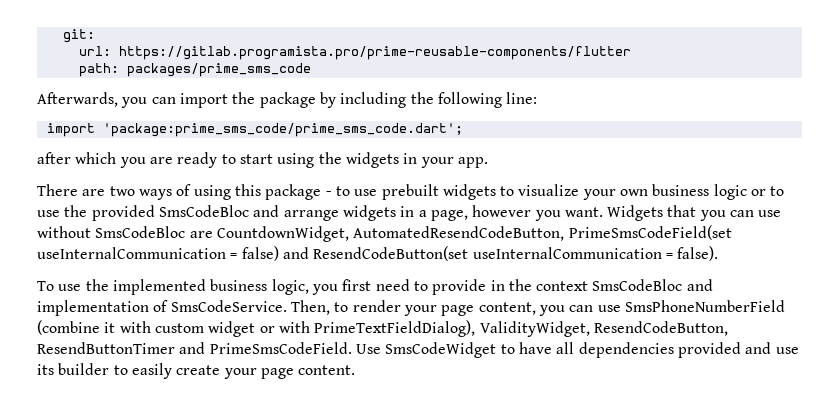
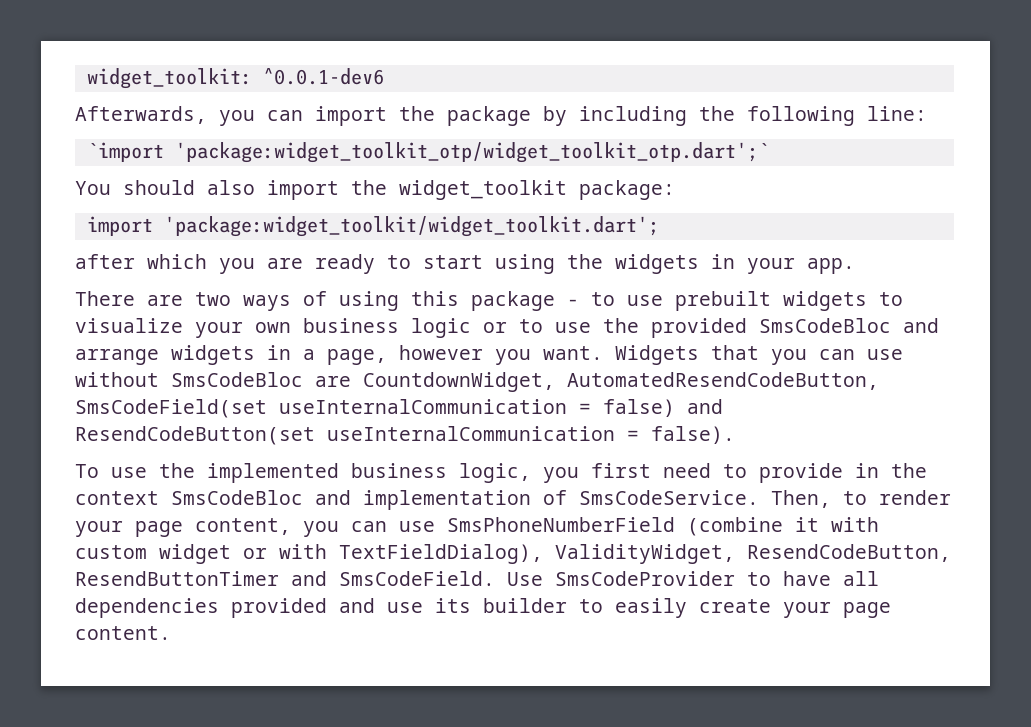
[62,29,95,43] [78,46,631,60] [78,63,311,77] git: // url: https://gitlab.programista.pro/prime-reusable-components/flutter // path: packages/prime_sms_code -> [86,68,384,89] widget_toolkit: ^0.0.1-dev6
[46,123,463,137] import 'package:prime_sms_code/prime_sms_code.dart'; -> [86,142,769,163] [75,180,675,200] [86,216,659,237] `import 'package:widget_toolkit_otp/widget_toolkit_otp.dart';` // You should also import the widget_toolkit package: // import 'package:widget_toolkit/widget_toolkit.dart';
[568,225,732,240] PrimeSmsCodeField(set -> [75,399,267,418] SmsCodeField(set
[314,320,476,337] PrimeTextFieldDialog), -> [339,544,543,564] TextFieldDialog),
[209,342,497,358] PrimeSmsCodeField. Use SmsCodeWidget -> [339,571,735,586] SmsCodeField. Use SmsCodeProvider

